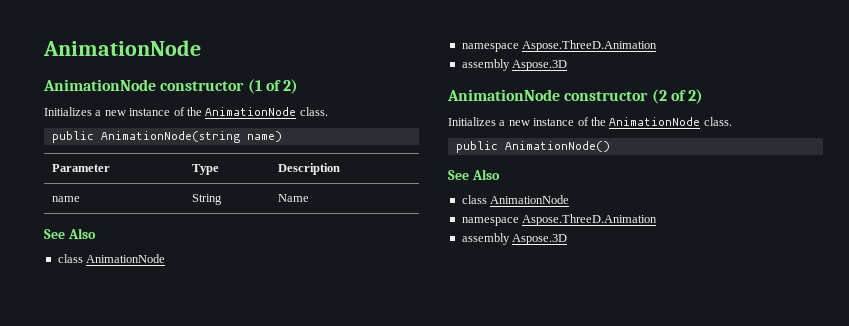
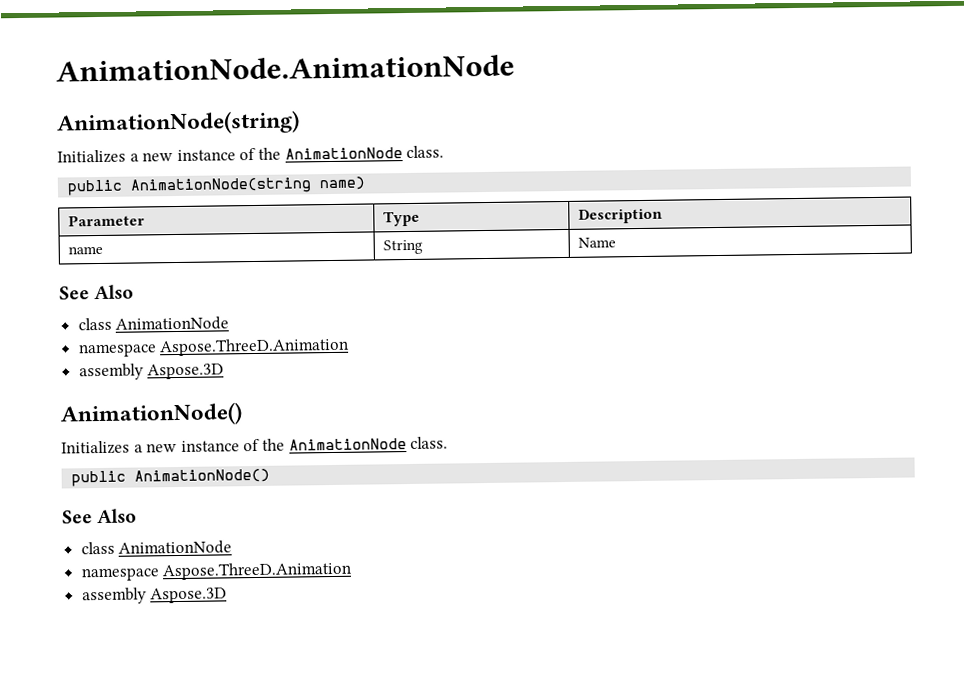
[43,40,201,56] [43,79,299,94] AnimationNode // AnimationNode constructor (1 of 2) -> [56,54,515,82] [56,110,300,136] AnimationNode.AnimationNode // AnimationNode(string)
[447,89,704,104] AnimationNode constructor (2 of 2) -> [60,402,243,427] AnimationNode()

